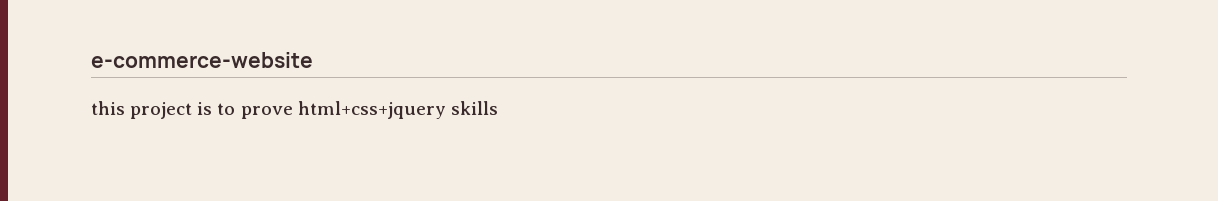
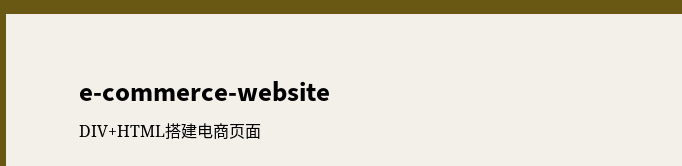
[91,101,498,119] this project is to prove html+css+jquery skills -> [79,123,261,140] DIV+HTML搭建电商页面

